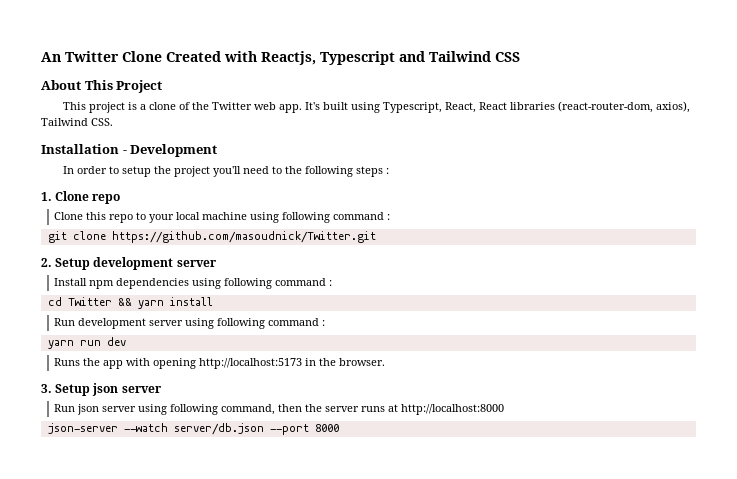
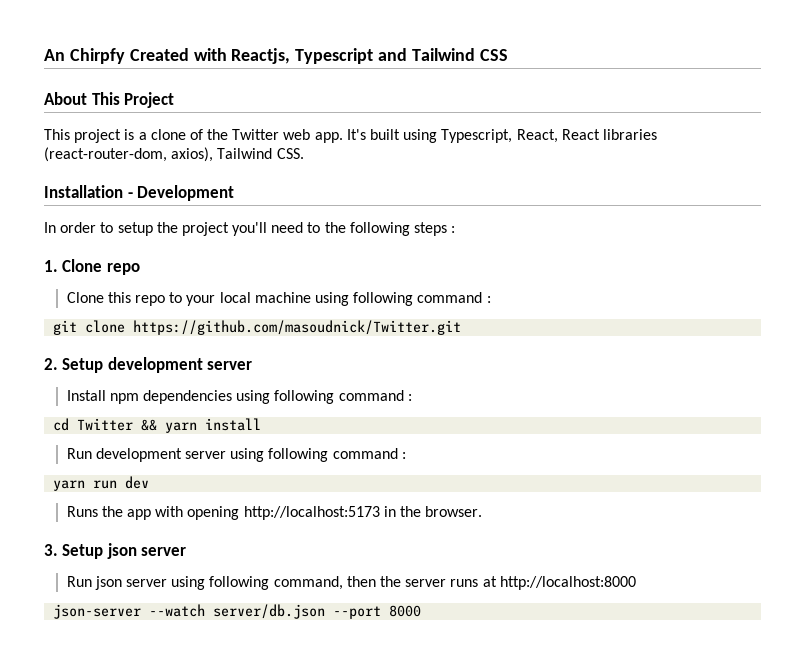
[65,51,162,62] Twitter Clone -> [69,48,125,64] Chirpfy

